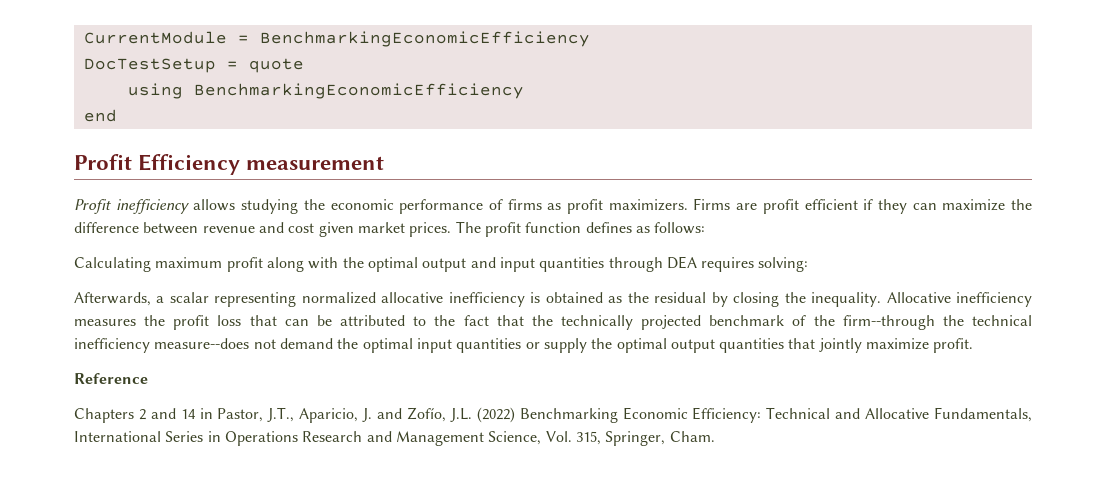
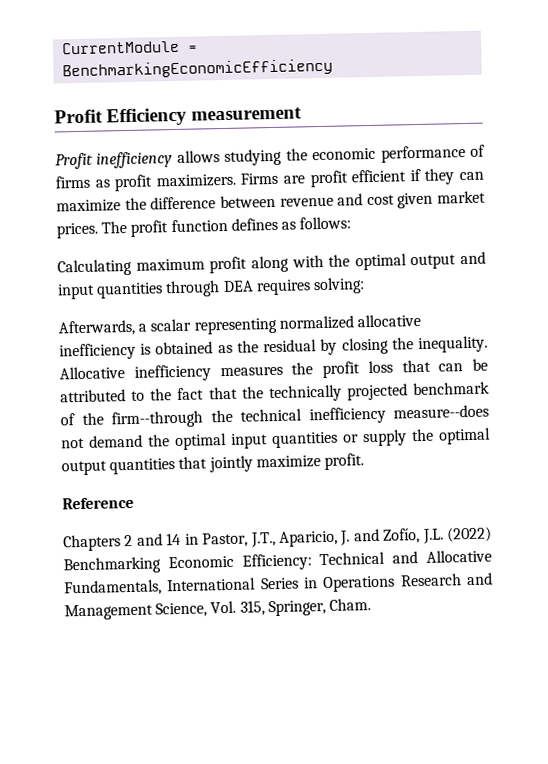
[83,58,304,73] [127,83,524,99] [83,109,117,122] // DocTestSetup = quote // using BenchmarkingEconomicEfficiency // end -> (334, 69) none

